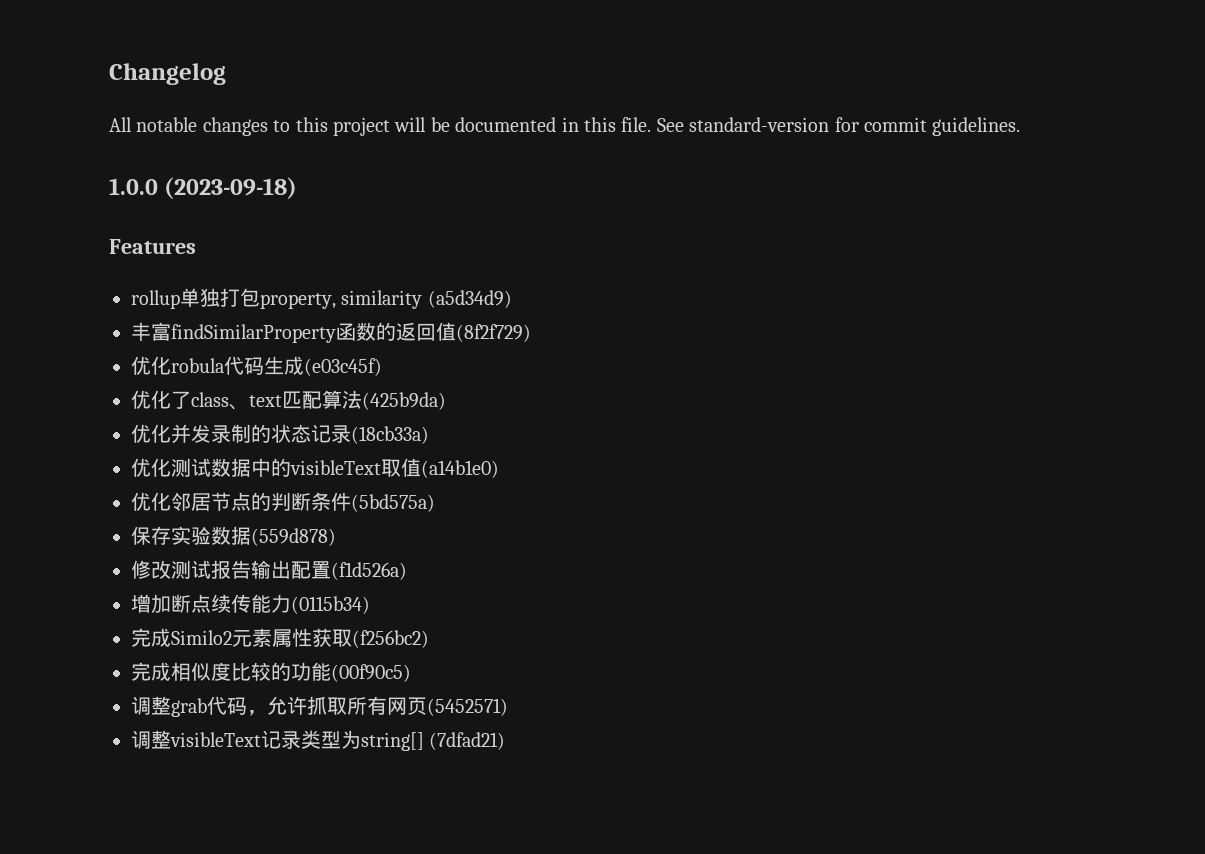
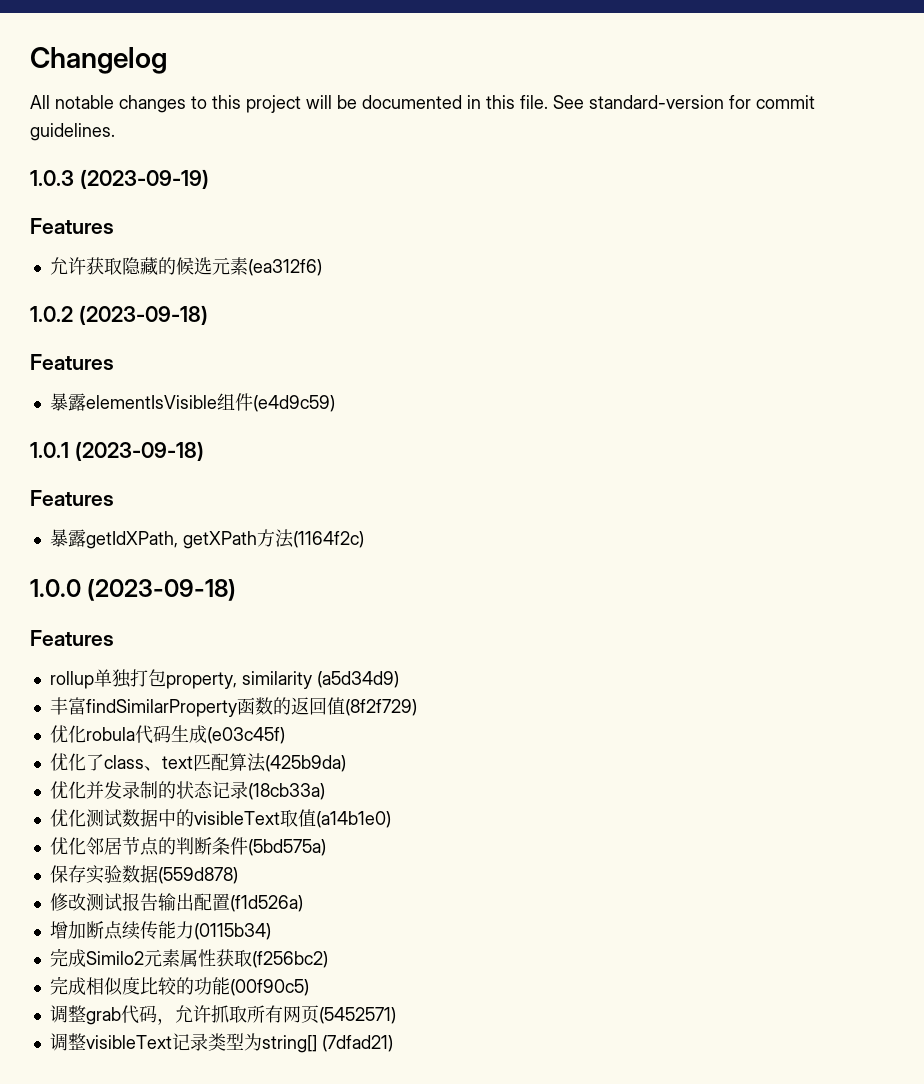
(1021, 126) none -> [30,169,209,189] [30,218,114,234] [49,257,322,276] [30,305,208,325] [30,354,114,370] [49,393,335,412] [30,441,204,461] [30,490,114,506] [49,529,364,549] // 1.0.3 (2023-09-19) // Features // 允许获取隐藏的候选元素(ea312f6) // 1.0.2 (2023-09-18) // Features // 暴露elementIsVisible组件(e4d9c59) // 1.0.1 (2023-09-18) // Features // 暴露getIdXPath, getXPath方法(1164f2c)

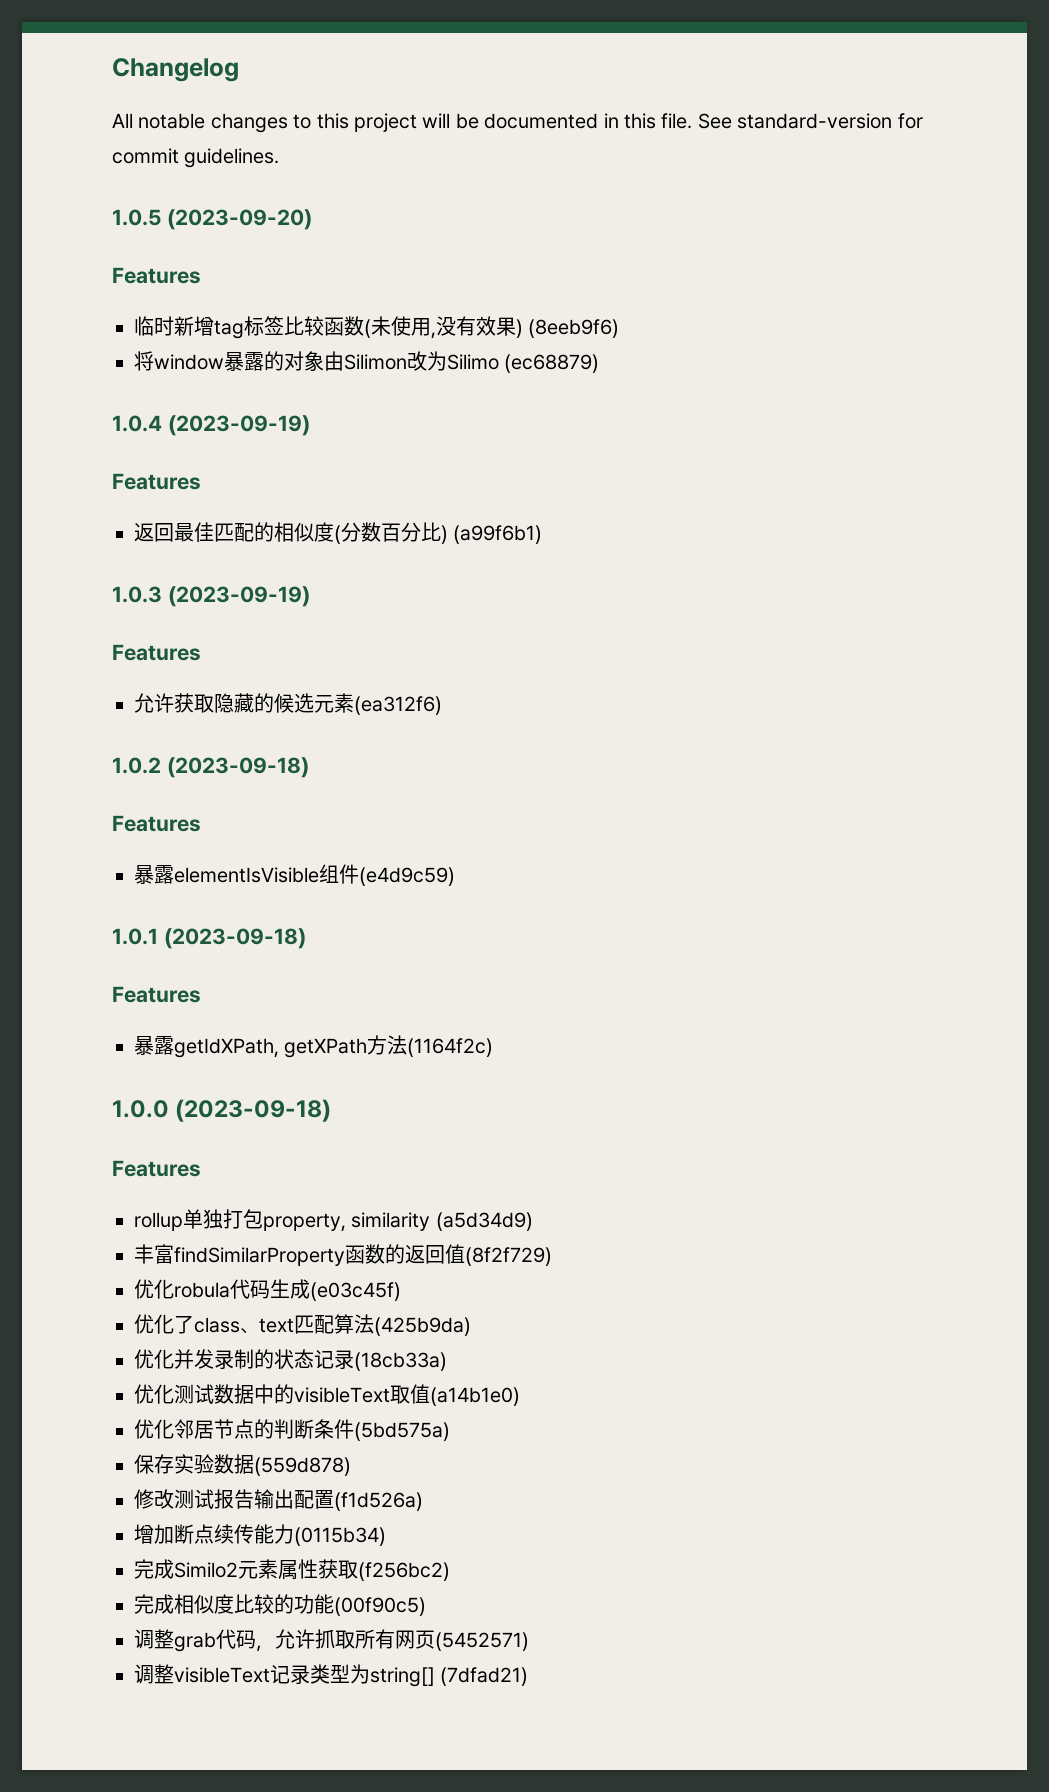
(115, 132) none -> [112,209,312,230] [112,267,201,284] [134,316,620,339] [134,351,600,373] [112,415,310,436] [112,473,201,490] [134,522,543,544] // 1.0.5 (2023-09-20) // Features // 临时新增tag标签比较函数(未使用,没有效果) (8eeb9f6) // 将window暴露的对象由Silimon改为Silimo (ec68879) // 1.0.4 (2023-09-19) // Features // 返回最佳匹配的相似度(分数百分比) (a99f6b1)

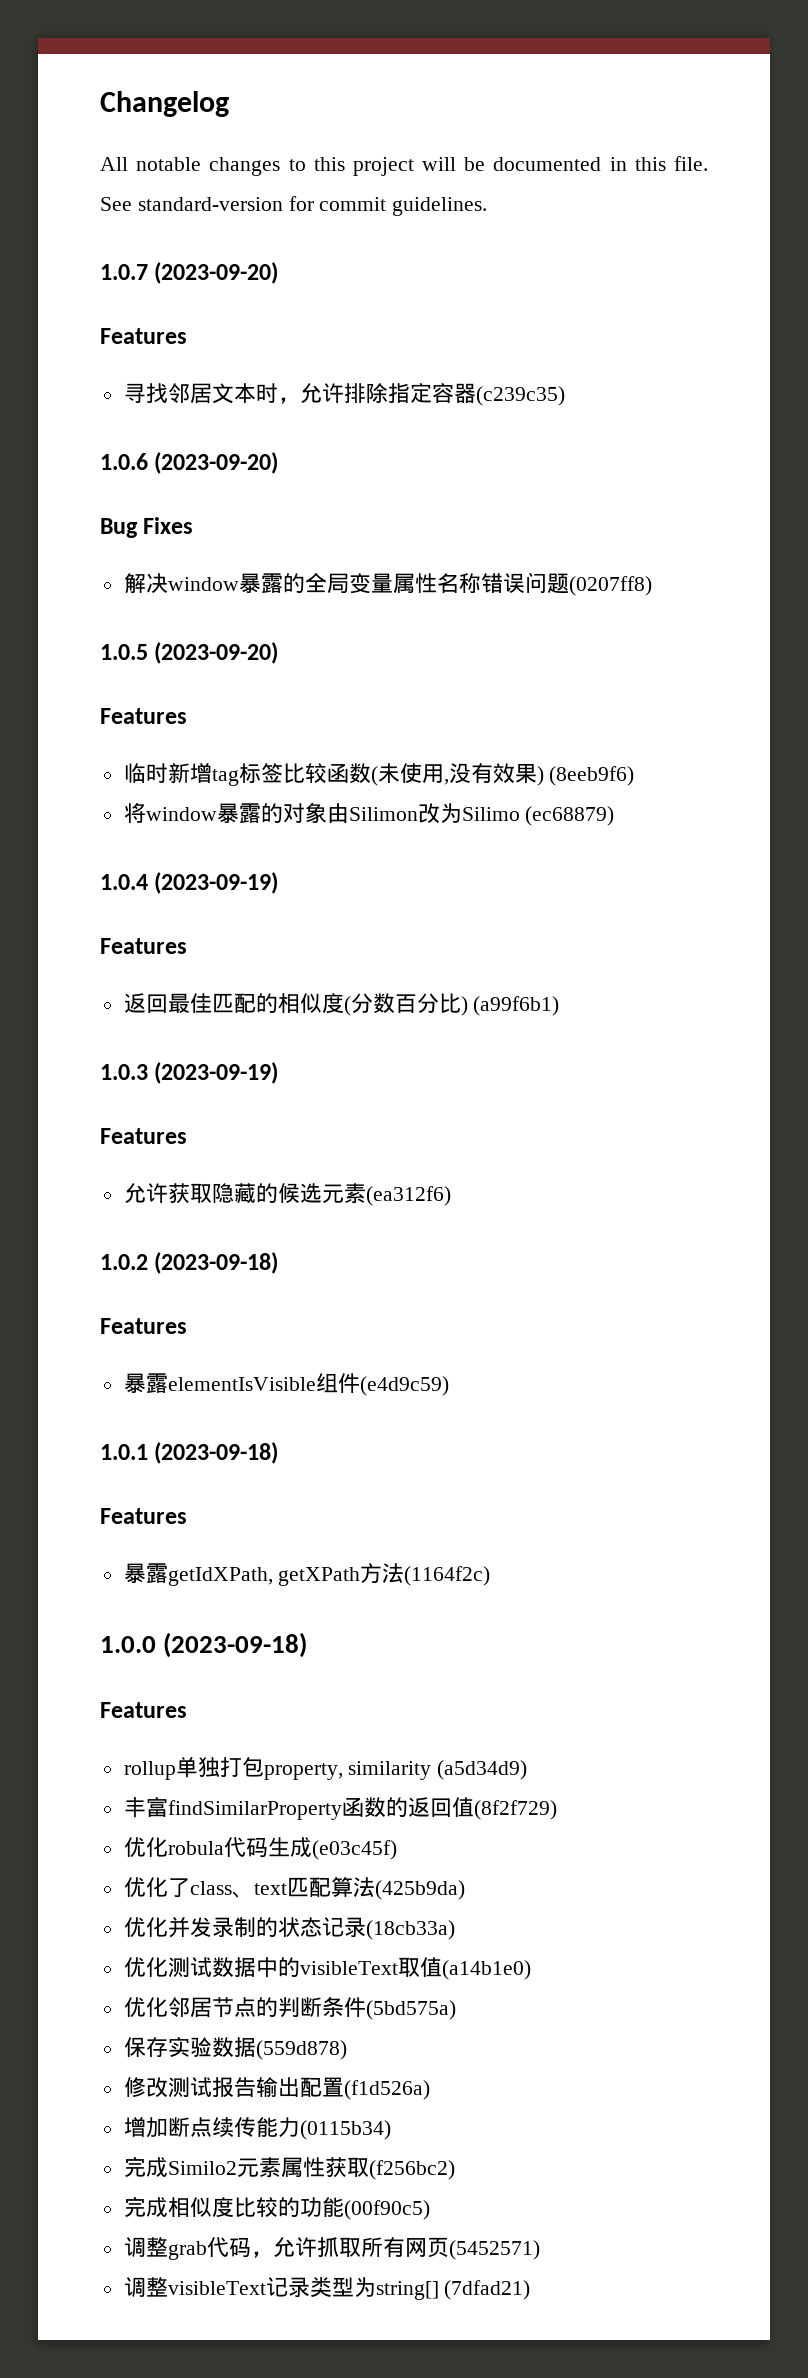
(280, 158) none -> [100,262,279,284] [100,328,187,344] [123,383,565,406] [100,452,279,474] [100,517,194,538] [123,572,652,596] // 1.0.7 (2023-09-20) // Features // 寻找邻居文本时，允许排除指定容器(c239c35) // 1.0.6 (2023-09-20) // Bug Fixes // 解决window暴露的全局变量属性名称错误问题(0207ff8)

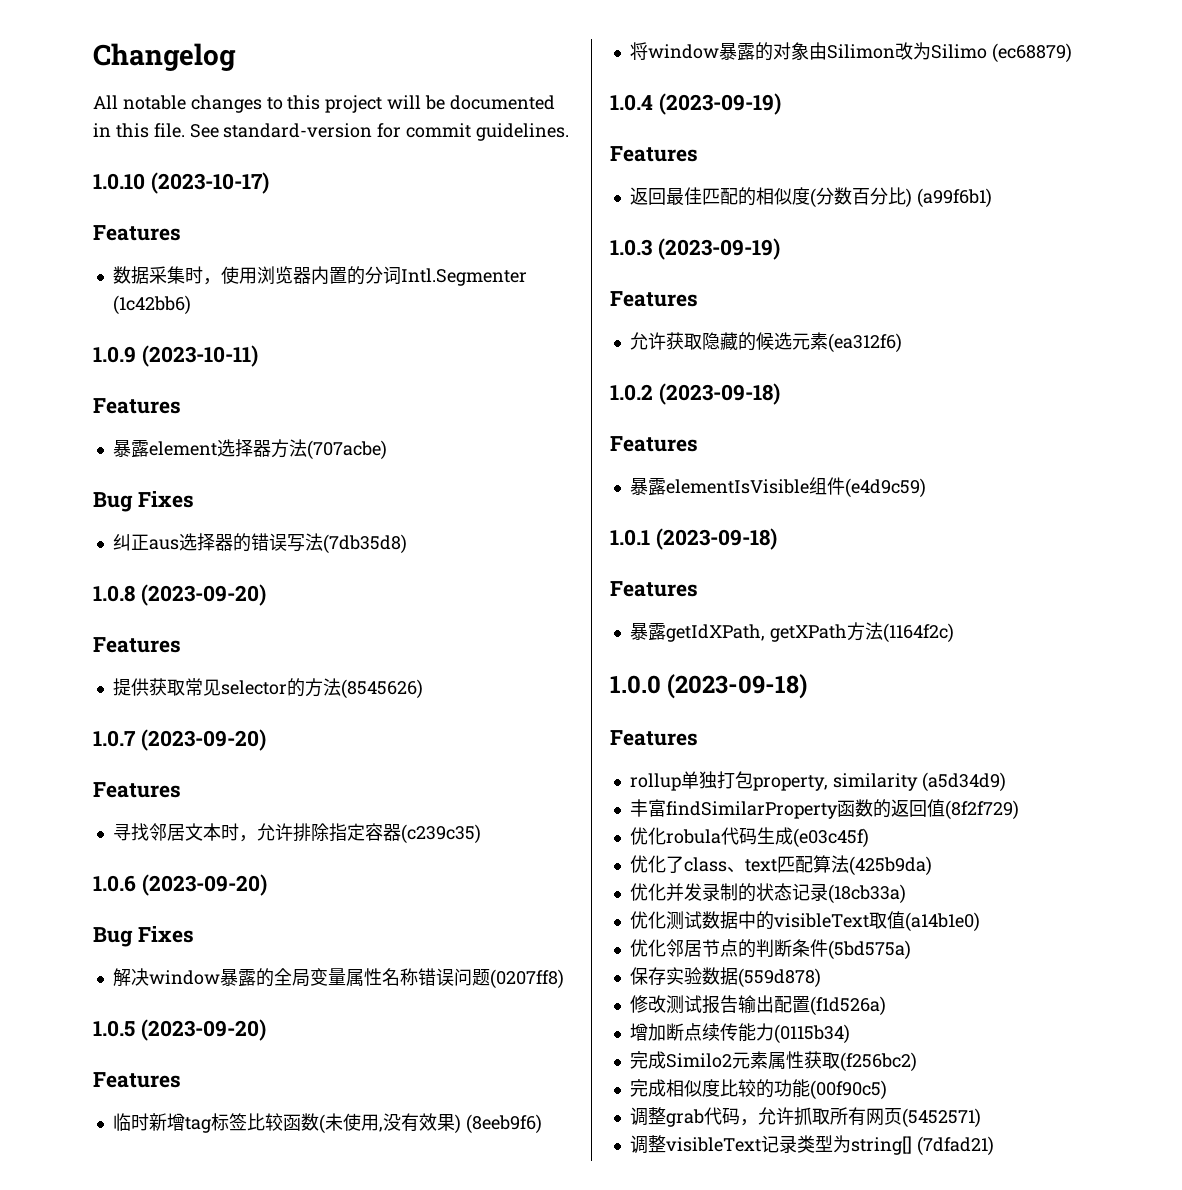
(488, 206) none -> [93,172,269,194] [93,225,181,241] [112,266,527,286] [112,295,191,315] [93,345,258,367] [93,398,181,414] [112,439,387,460] [93,491,194,512] [112,533,407,554] [93,584,266,606] [93,637,181,653] [112,678,423,699] // 1.0.10 (2023-10-17) // Features // 数据采集时，使用浏览器内置的分词Intl.Segmenter (1c42bb6) // 1.0.9 (2023-10-11) // Features // 暴露element选择器方法(707acbe) // Bug Fixes // 纠正aus选择器的错误写法(7db35d8) // 1.0.8 (2023-09-20) // Features // 提供获取常见selector的方法(8545626)

